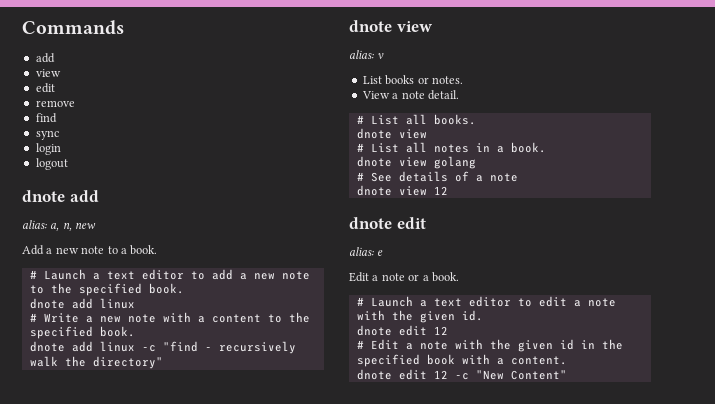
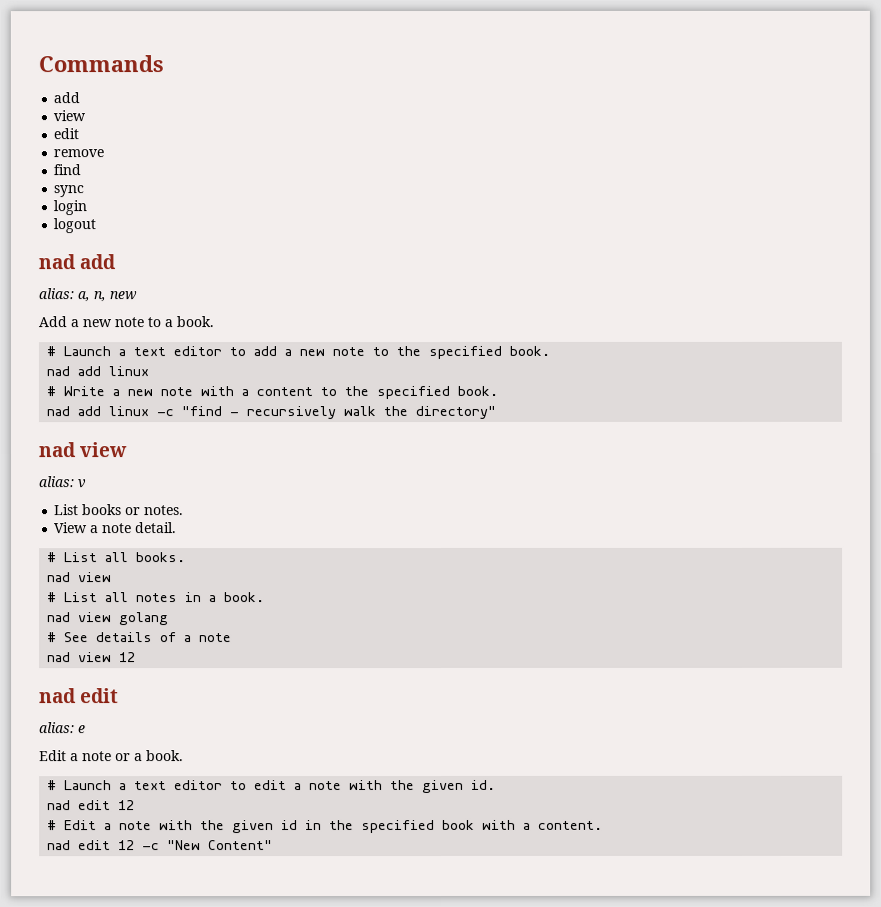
[22,190,65,202] dnote -> [38,254,76,270] nad
[29,298,65,309] dnote -> [46,366,71,377] nad
[29,341,65,352] dnote -> [46,406,71,417] nad
[349,20,392,32] dnote -> [38,442,77,458] nad
[356,128,392,139] dnote -> [47,572,72,583] nad
[356,156,392,167] dnote -> [47,612,72,623] nad
[356,185,392,196] dnote -> [47,652,72,663] nad
[349,217,392,229] dnote -> [39,688,77,704] nad
[356,325,392,336] dnote -> [47,800,72,811] nad
[356,369,392,380] dnote -> [47,840,72,851] nad

